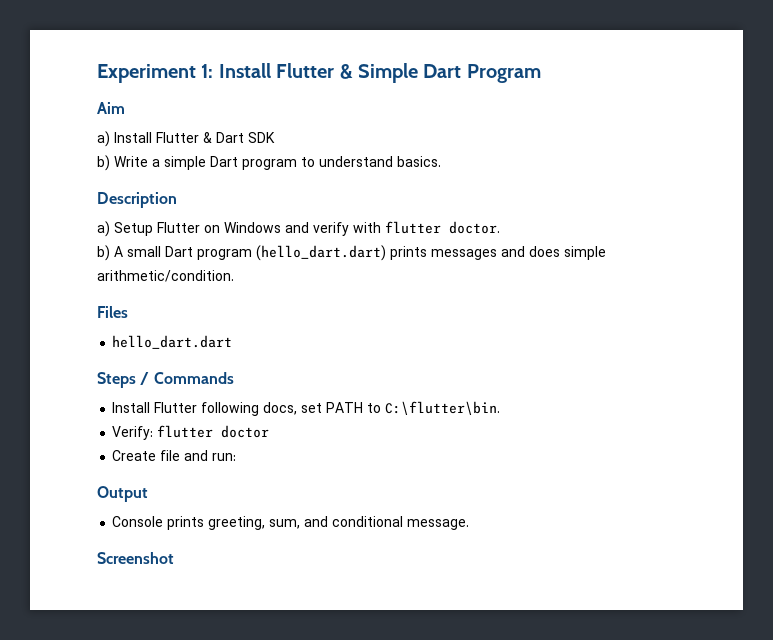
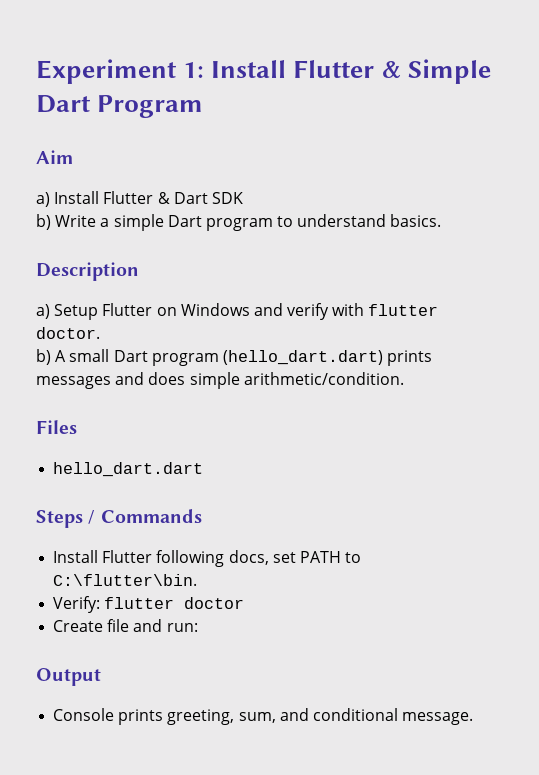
[97,552,174,564] // Screenshot -> (474, 718) none

